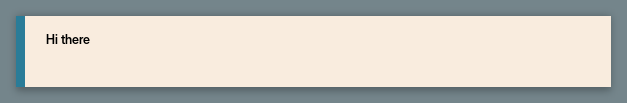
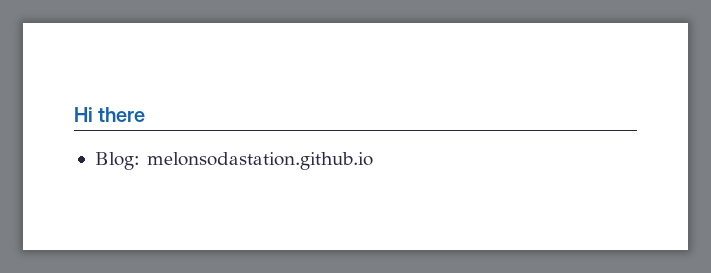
(91, 39) none -> [94,152,373,170] // Blog: melonsodastation.github.io

